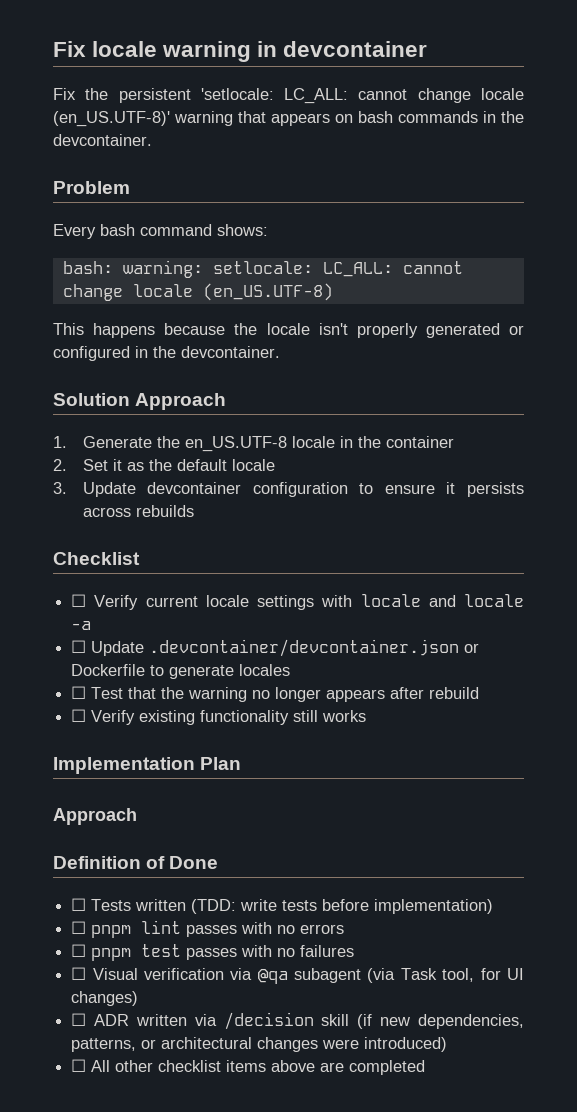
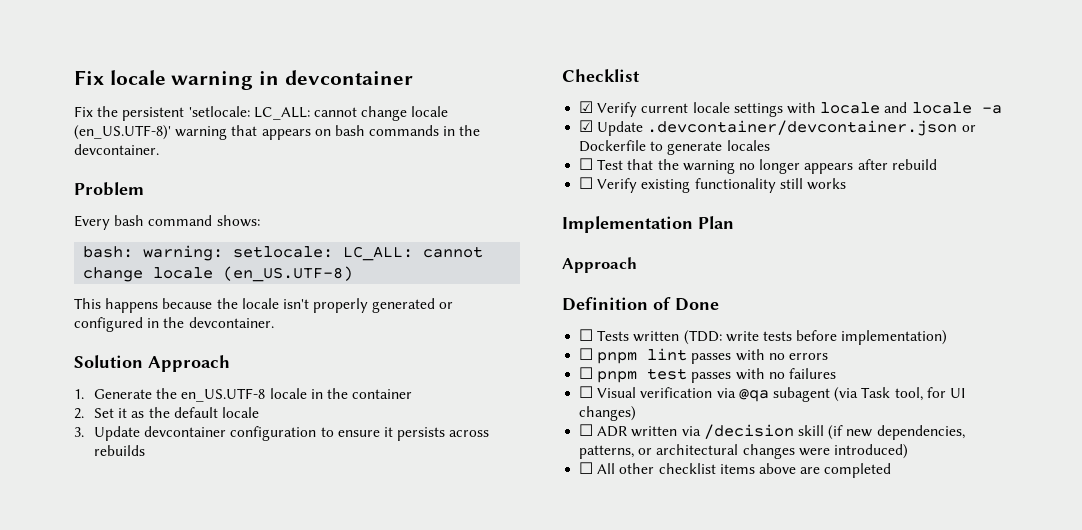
[71,594,87,607] ☐ -> [579,101,594,113] ☑
[71,640,87,653] ☐ -> [579,120,594,132] ☑

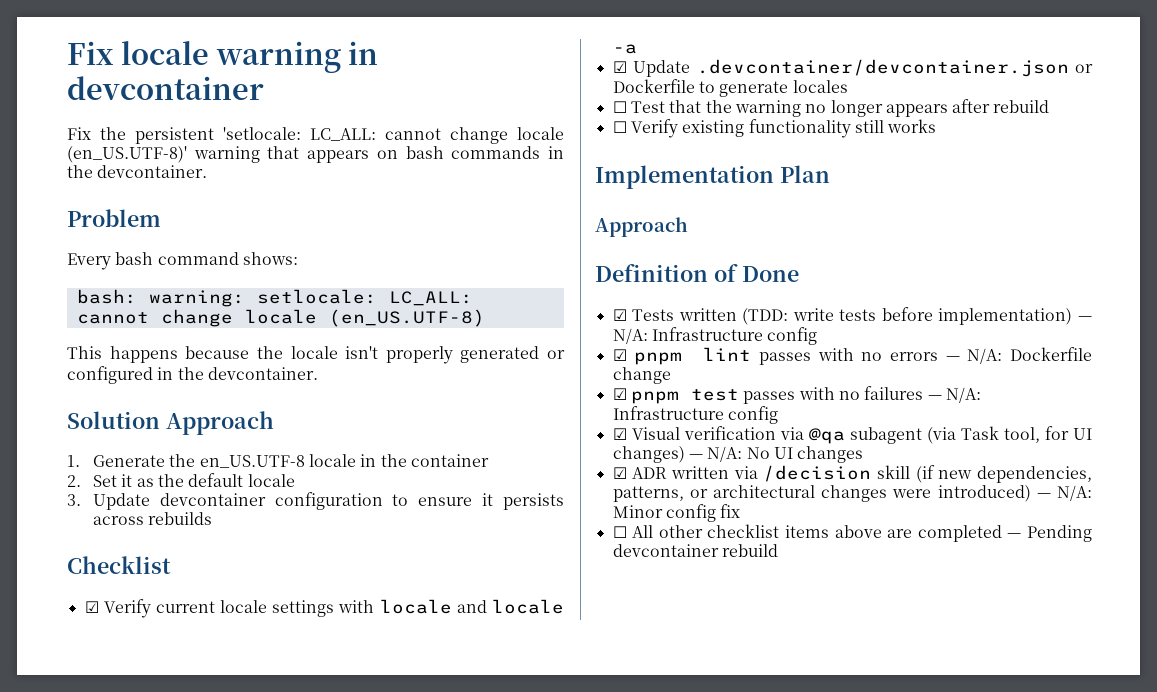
[579,329,594,341] ☐ -> [612,309,627,321] ☑
[579,348,594,360] // ☐ -> [1078,316,1092,321] [612,327,818,345] [612,349,627,361] — N/A: Infrastructure config // ☑
[579,367,594,379] // ☐ -> [945,347,1092,364] [612,367,671,384] [612,388,627,400] — N/A: Dockerfile change // ☑
[579,386,594,398] // ☐ -> [927,387,981,403] [612,406,778,424] [612,428,627,440] — N/A: Infrastructure config // ☑
[579,424,594,436] // ☐ -> [688,446,864,463] [612,467,627,479] — N/A: No UI changes // ☑
(908, 451) none -> [1036,485,1092,501] [612,504,741,522] — N/A: Minor config fix
(892, 470) none -> [1007,525,1092,542] [612,544,778,557] — Pending devcontainer rebuild

